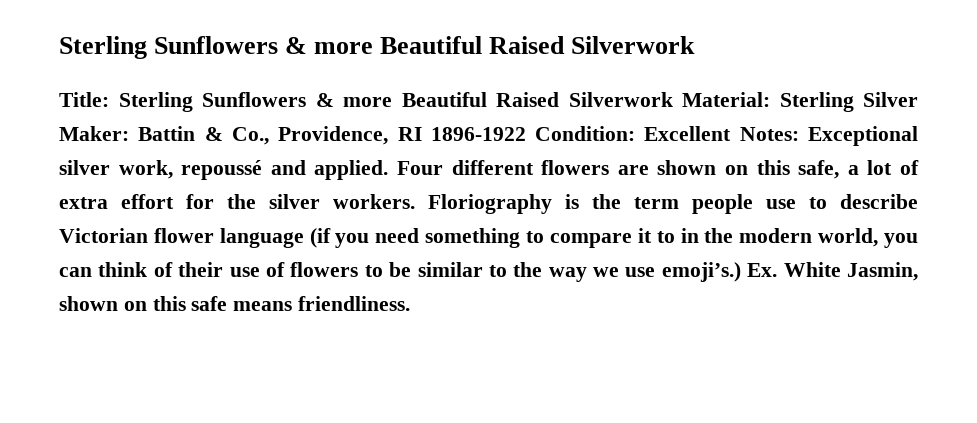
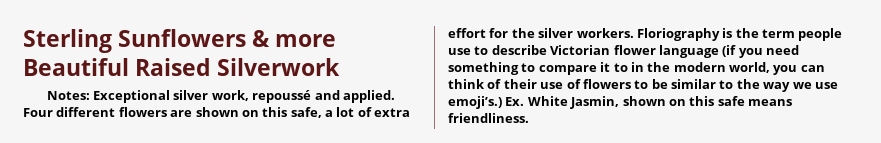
[59,92,918,112] [59,126,732,145] Title: Sterling Sunflowers & more Beautiful Raised Silverwork Material: Sterling Silver Maker: Battin & Co., Providence, RI 1896-1922 Condition: Excellent -> (341, 67) none

